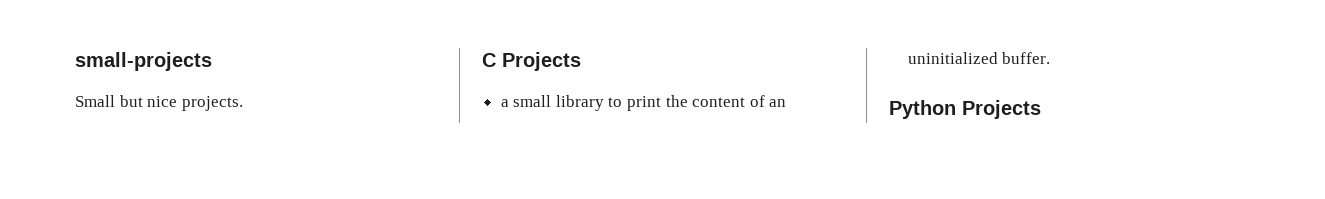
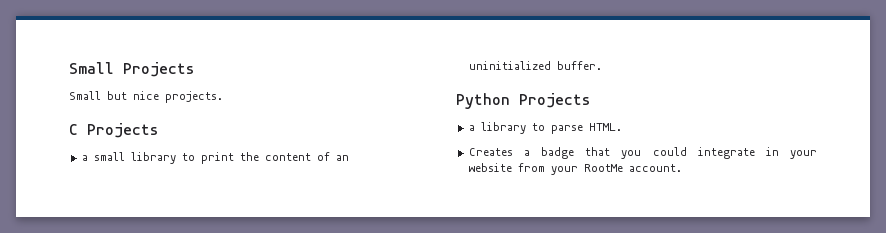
[75,52,212,71] small-projects -> [69,62,195,77] Small Projects
(1041, 109) none -> [468,122,622,134] [468,147,817,159] [468,163,682,175] // a library to parse HTML. // Creates a badge that you could integrate in your website from your RootMe account.

